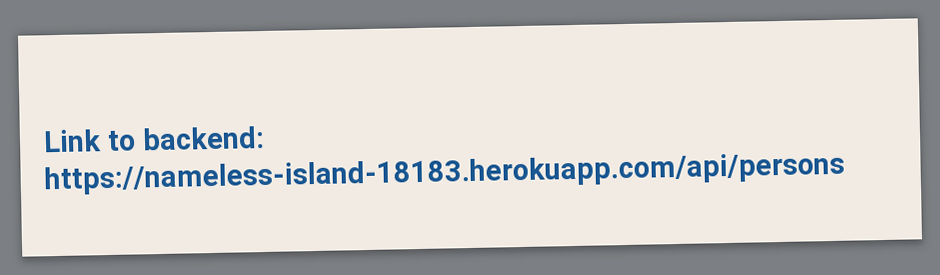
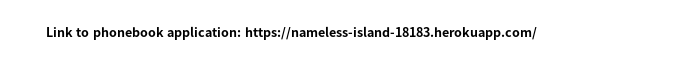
[141,125,265,151] [44,151,845,196] backend: https://nameless-island-18183.herokuapp.com/api/persons -> [92,26,537,40] phonebook application: https://nameless-island-18183.herokuapp.com/

